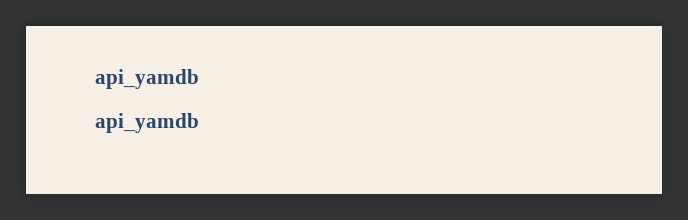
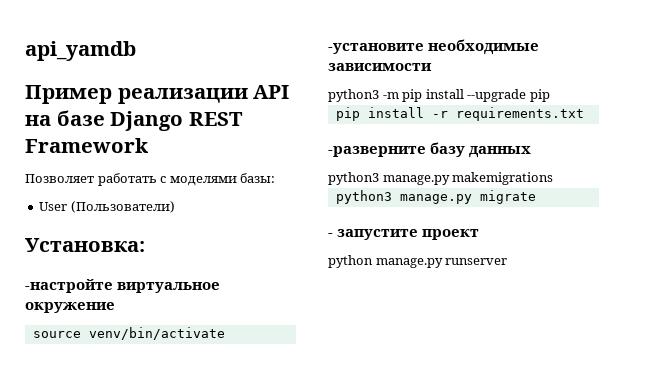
[95,113,199,133] api_yamdb -> [25,85,290,104] [25,110,243,131] [25,138,149,153] [25,173,276,186] [39,201,175,213] [25,238,145,252] [25,279,221,293] [25,302,115,313] [32,327,225,340] [328,39,540,55] [328,63,432,71] [328,89,550,102] [335,107,584,121] [328,142,532,158] [328,172,554,185] [335,190,536,204] [328,229,480,240] [328,255,508,268] Пример реализации API на базе Django REST Framework // Позволяет работать с моделями базы: // User (Пользователи) // Установка: // -настройте виртуальное окружение // source venv/bin/activate // -установите необходимые зависимости // python3 -m pip install --upgrade pip // pip install -r requirements.txt // -разверните базу данных // python3 manage.py makemigrations // python3 manage.py migrate // - запустите проект // python manage.py runserver

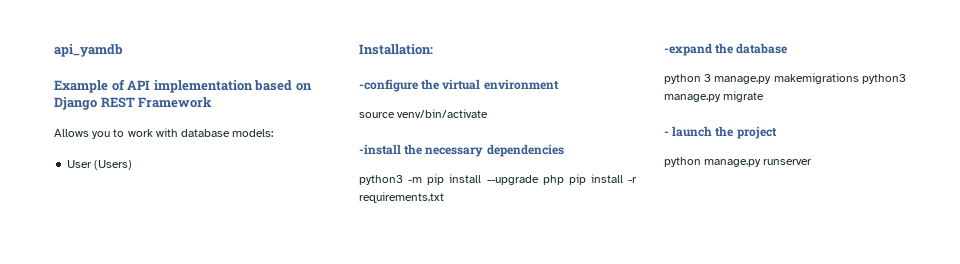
[25,85,290,104] [25,110,243,131] [25,138,149,153] [25,173,276,186] [39,201,175,213] [25,238,145,252] [25,279,221,293] [25,302,115,313] [32,327,225,340] [328,39,540,55] [328,63,432,71] Пример реализации API на базе Django REST Framework // Позволяет работать с моделями базы: // User (Пользователи) // Установка: // -настройте виртуальное окружение // source venv/bin/activate // -установите необходимые зависимости -> [54,79,312,93] [54,97,213,110] [54,128,274,139] [67,160,133,170] [359,44,433,55] [359,79,559,92] [359,109,489,118] [359,144,564,157] Example of API implementation based on Django REST Framework // Allows you to work with database models: // User (Users) // Installation: // -configure the virtual environment // source venv/bin/activate // -install the necessary dependencies
[529,89,550,102] pip // -> [542,175,564,185] php
[328,142,532,158] [328,172,379,185] -разверните базу данных // python3 -> [664,43,788,56] [664,74,712,84] -expand the database // python 3
(554, 178) // -> (859, 78) none
[337,229,480,240] запустите проект -> [672,126,777,139] launch the project

